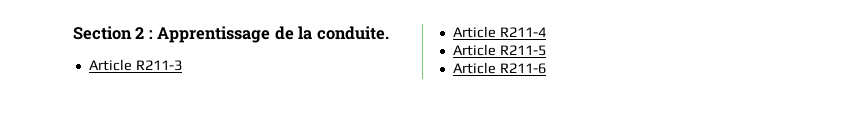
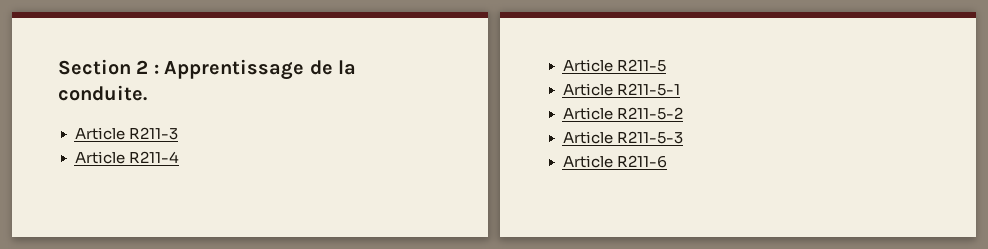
(546, 50) none -> [562,83,680,96] [562,107,683,120] [562,131,683,144] // Article R211-5-1 // Article R211-5-2 // Article R211-5-3

